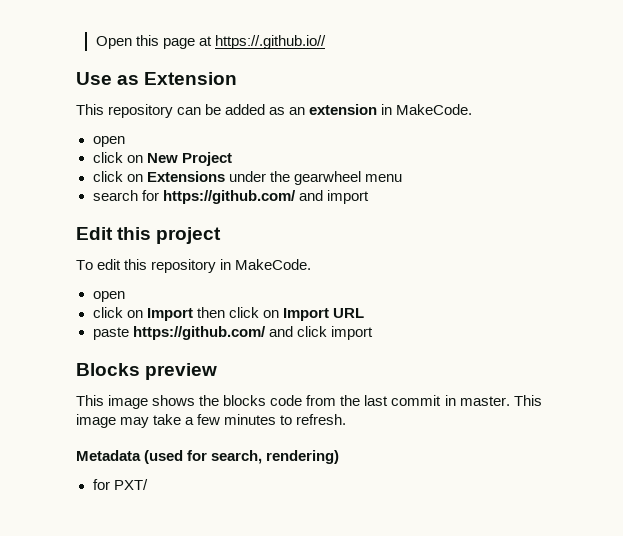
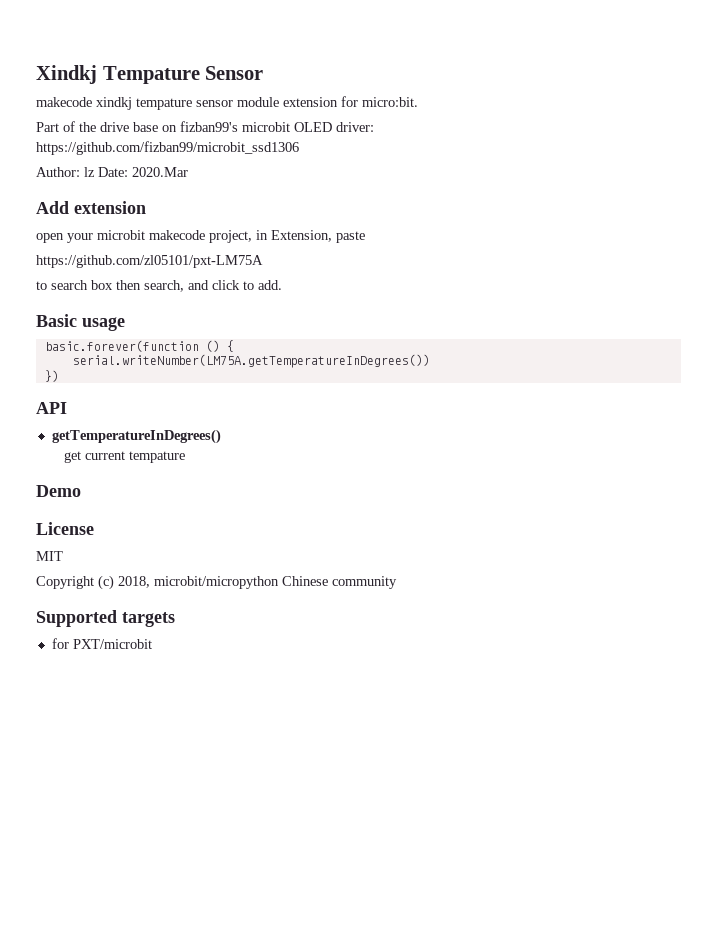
[95,35,326,49] [76,72,238,85] [76,104,473,118] [92,136,125,147] [92,152,232,166] [92,171,402,185] [92,190,369,204] [76,227,222,244] [76,259,312,273] [92,291,125,302] [92,307,364,321] [92,326,373,340] [76,363,218,380] [76,395,542,409] [76,414,347,428] [76,450,340,464] [92,479,148,490] Open this page at https://.github.io// // Use as Extension // This repository can be added as an extension in MakeCode. // open // click on New Project // click on Extensions under the gearwheel menu // search for https://github.com/ and import // Edit this project // To edit this repository in MakeCode. // open // click on Import then click on Import URL // paste https://github.com/ and click import // Blocks preview // This image shows the blocks code from the last commit in master. This image may take a few minutes to refresh. // Metadata (used for search, rendering) // for PXT/ -> [36,65,264,84] [36,96,418,110] [36,121,374,132] [36,141,299,155] [36,167,188,177] [36,201,146,214] [36,230,365,243] [36,255,263,268] [36,280,282,292] [36,314,125,331] [44,340,234,352] [72,354,430,368] [44,370,59,382] [36,402,67,414] [51,429,221,444] [64,451,186,463] [36,485,81,497] [36,522,94,535] [36,551,63,561] [36,575,397,590] [36,610,175,627] [51,638,152,649] Xindkj Tempature Sensor // makecode xindkj tempature sensor module extension for micro:bit. // Part of the drive base on fizban99's microbit OLED driver: // https://github.com/fizban99/microbit_ssd1306 // Author: lz Date: 2020.Mar // Add extension // open your microbit makecode project, in Extension, paste // https://github.com/zl05101/pxt-LM75A // to search box then search, and click to add. // Basic usage // basic.forever(function () { // serial.writeNumber(LM75A.getTemperatureInDegrees()) // }) // API // getTemperatureInDegrees() // get current tempature // Demo // License // MIT // Copyright (c) 2018, microbit/micropython Chinese community // Supported targets // for PXT/microbit

